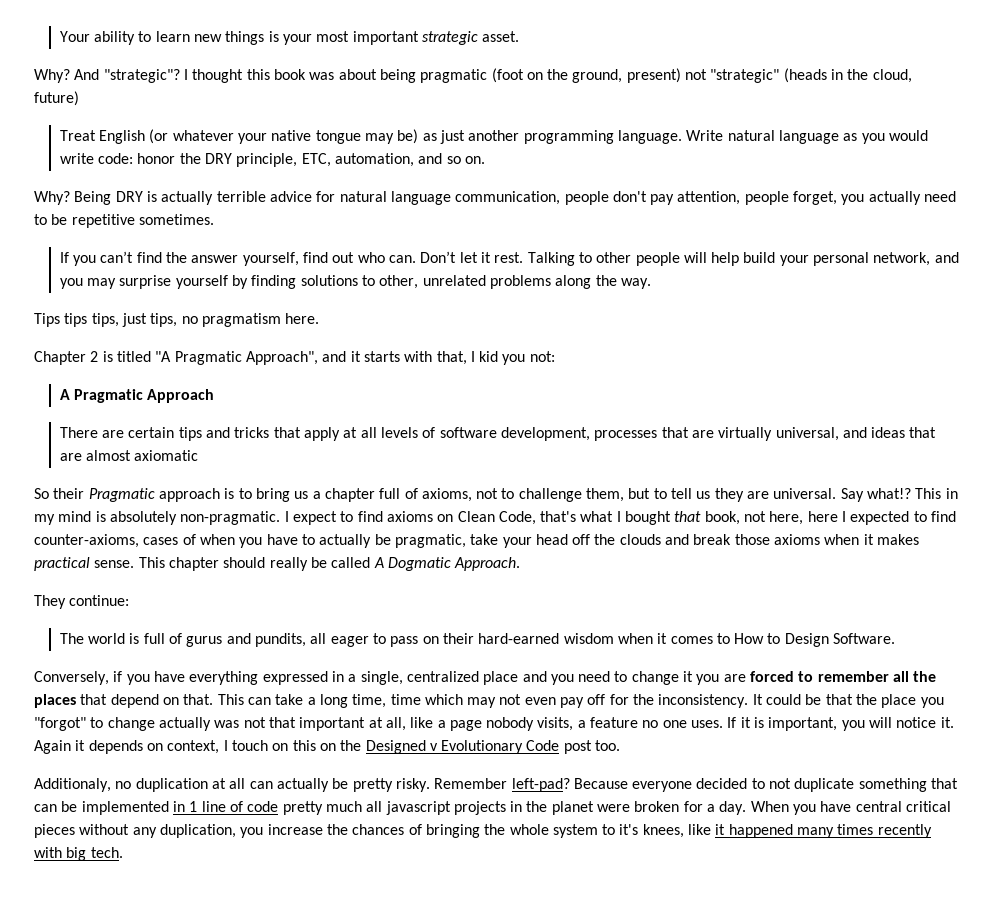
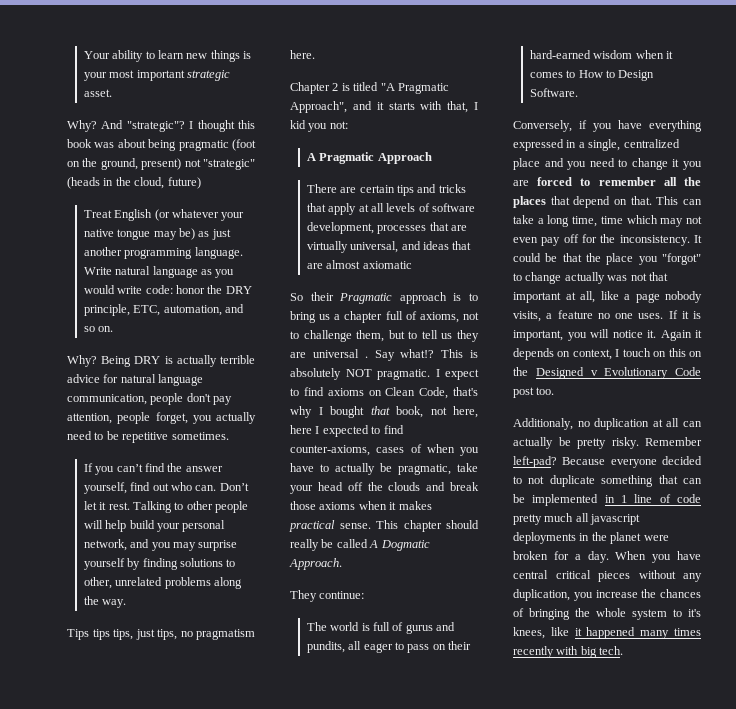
[773,488,837,499] universal. -> [312,349,368,358] universal .
[945,488,958,499] [34,511,281,525] in my mind is absolutely non-pragmatic. -> [470,350,478,358] [290,368,430,380] is absolutely NOT pragmatic.
[580,511,614,522] what -> [290,406,312,418] why
[453,801,506,815] projects -> [513,532,576,544] deployments

